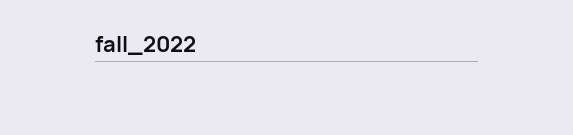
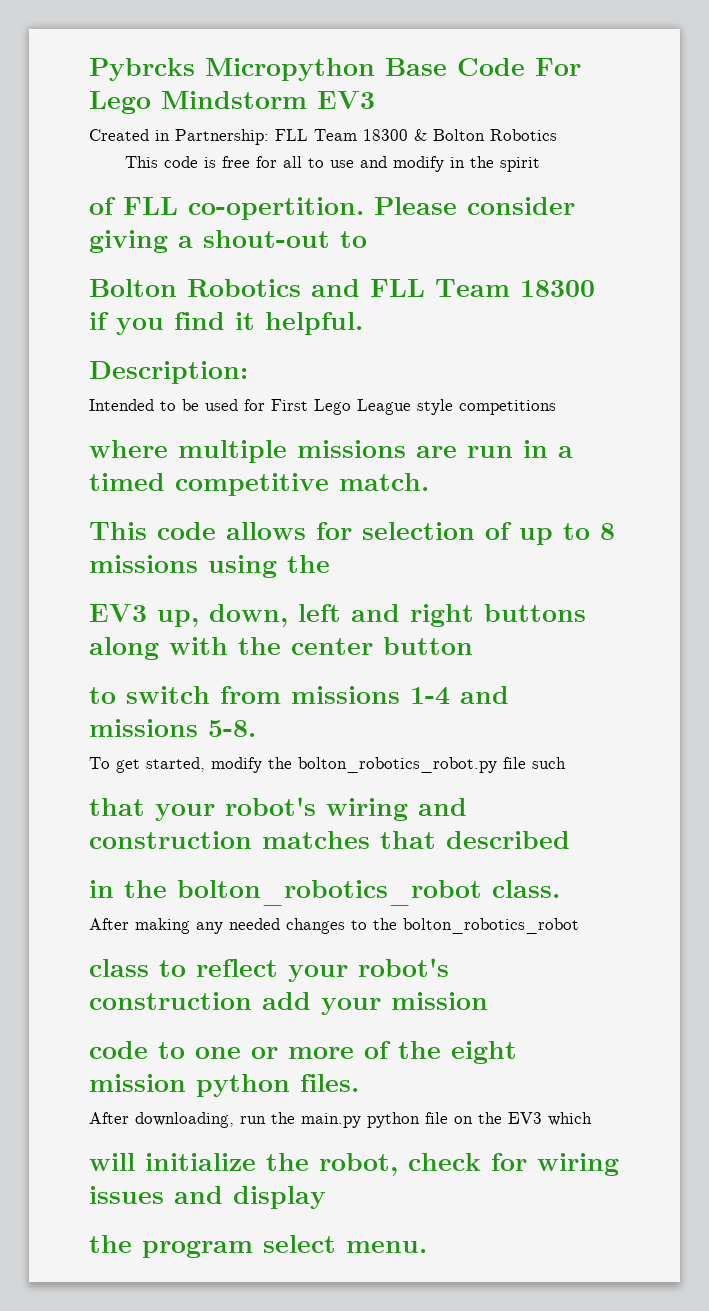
[95,36,196,55] fall_2022 -> [89,58,581,81] [89,91,375,114] [89,129,557,145] [124,156,540,172] [89,197,575,220] [89,230,367,253] [89,279,595,297] [89,312,363,335] [89,361,248,384] [89,399,556,415] [89,440,573,463] [89,473,429,496] [89,522,615,545] [89,555,330,578] [89,604,586,627] [89,637,473,660] [89,686,509,705] [89,719,256,737] [89,757,566,773] [89,797,467,821] [89,831,570,849] [89,880,560,906] [89,918,579,934] [89,958,449,982] [89,992,488,1015] [89,1041,517,1064] [89,1074,359,1097] [89,1112,592,1128] [89,1153,619,1176] [89,1186,326,1209] [89,1235,427,1258] Pybrcks Micropython Base Code For Lego Mindstorm EV3 // Created in Partnership: FLL Team 18300 & Bolton Robotics // This code is free for all to use and modify in the spirit // of FLL co-opertition. Please consider giving a shout-out to // Bolton Robotics and FLL Team 18300 if you find it helpful. // Description: // Intended to be used for First Lego League style competitions // where multiple missions are run in a timed competitive match. // This code allows for selection of up to 8 missions using the // EV3 up, down, left and right buttons along with the center button // to switch from missions 1-4 and missions 5-8. // To get started, modify the bolton_robotics_robot.py file such // that your robot's wiring and construction matches that described // in the bolton_robotics_robot class. // After making any needed changes to the bolton_robotics_robot // class to reflect your robot's construction add your mission // code to one or more of the eight mission python files. // After downloading, run the main.py python file on the EV3 which // will initialize the robot, check for wiring issues and display // the program select menu.

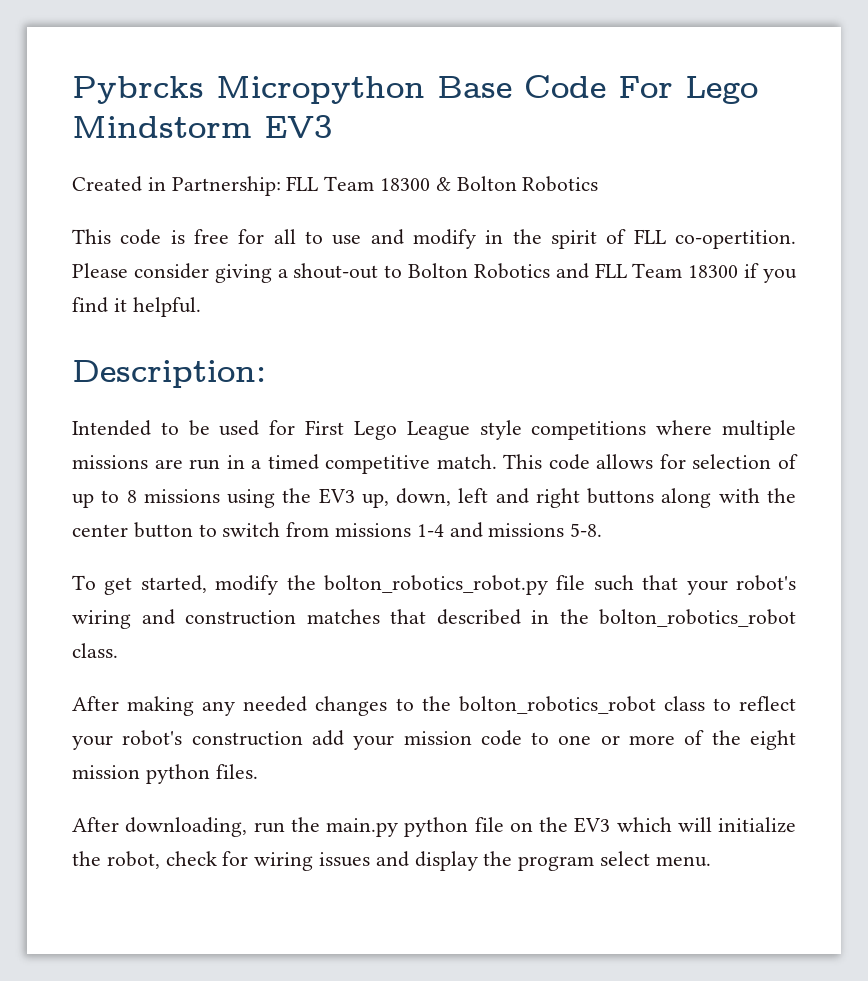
(540, 164) // -> (597, 239) none
(367, 239) // -> (403, 271) none
(556, 407) // -> (647, 430) none
(429, 482) // -> (497, 461) none
(330, 564) // -> (312, 495) none
(473, 646) // -> (193, 530) none
(566, 763) // -> (634, 583) none
(570, 840) // -> (521, 617) none
(579, 926) // -> (656, 705) none
(488, 1001) // -> (472, 738) none
(592, 1119) // -> (672, 824) none
(326, 1197) // -> (478, 861) none

